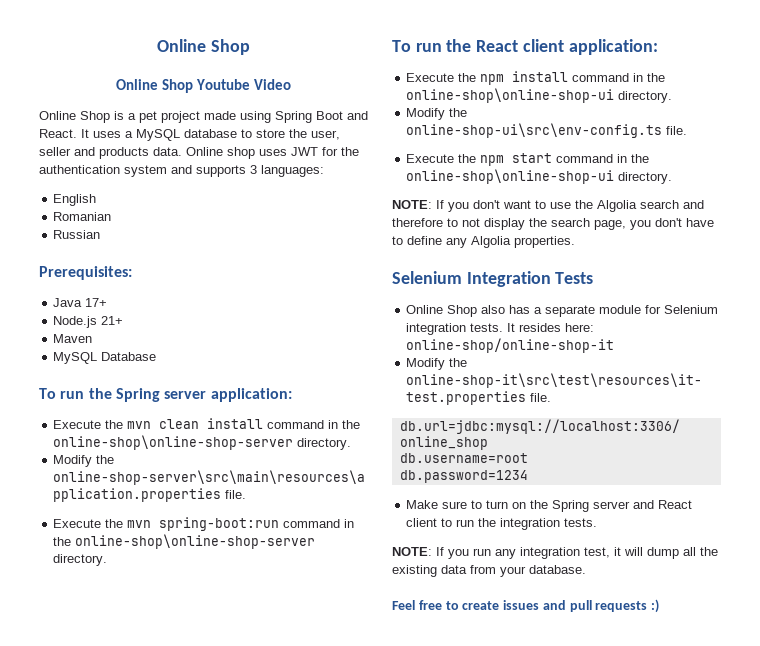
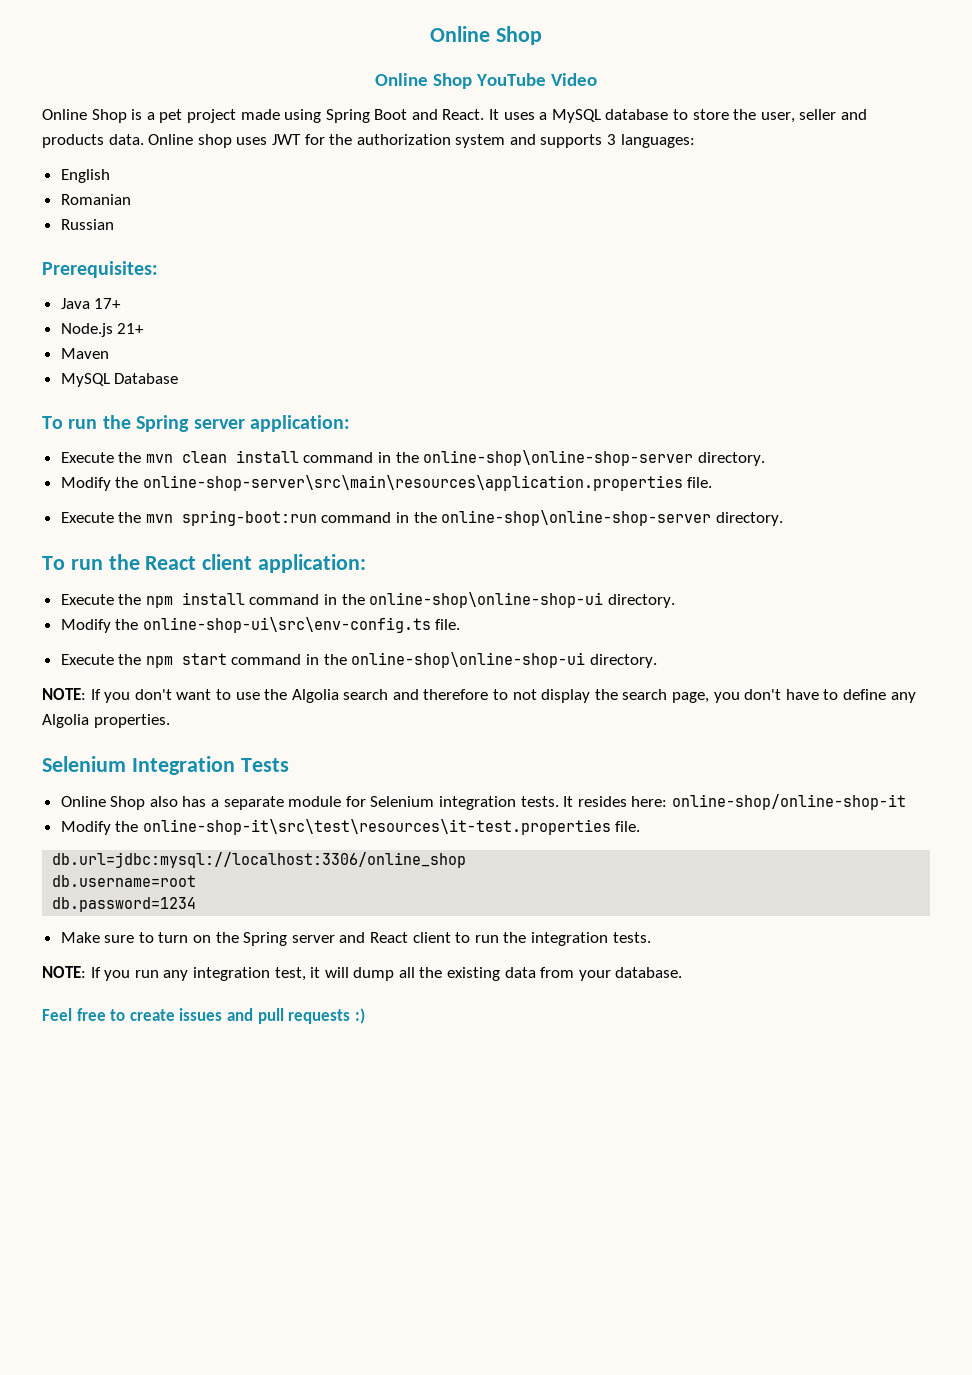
[196,79,251,90] Youtube -> [475,73,546,86] YouTube
[39,165,120,174] authentication -> [356,134,451,145] authorization

